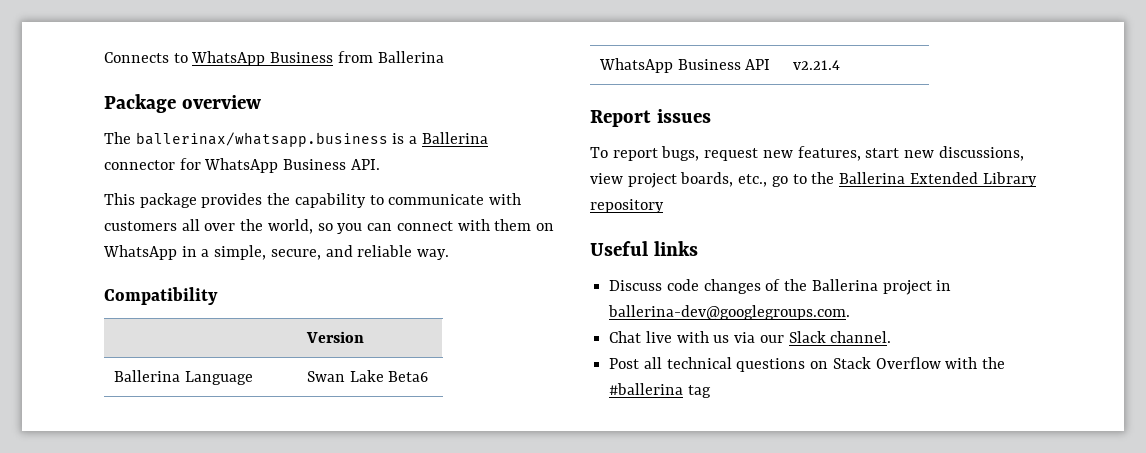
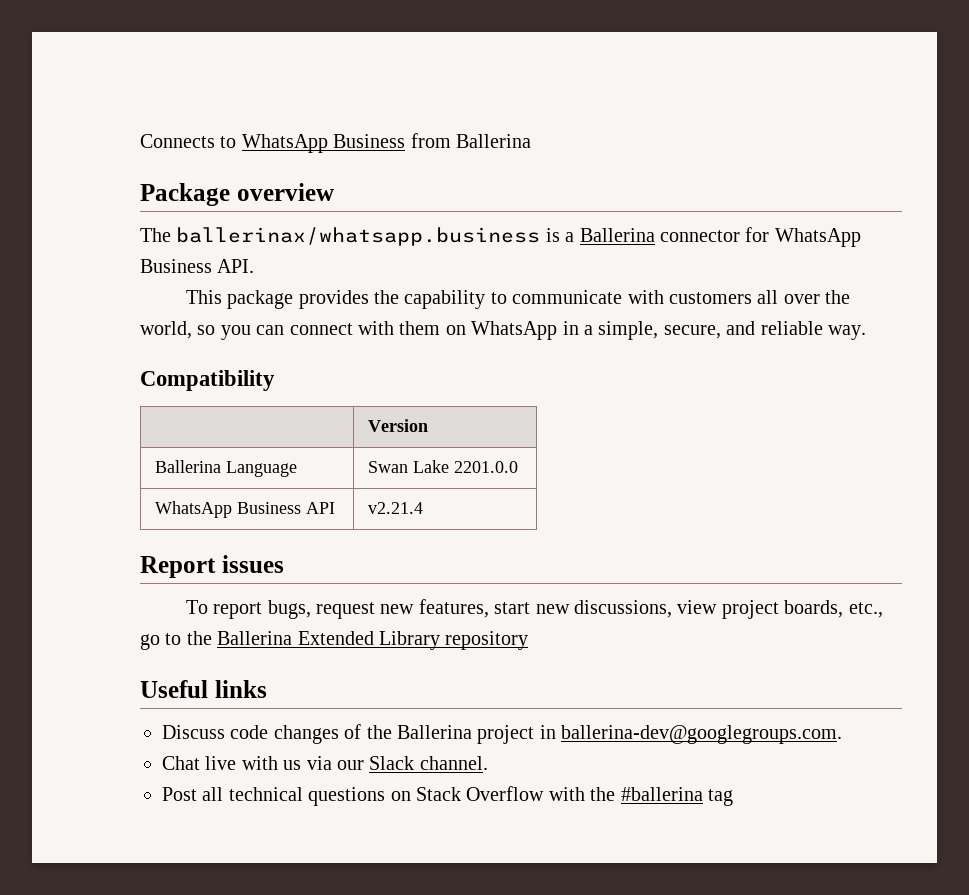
[388,371,429,382] Beta6 -> [453,461,518,473] 2201.0.0

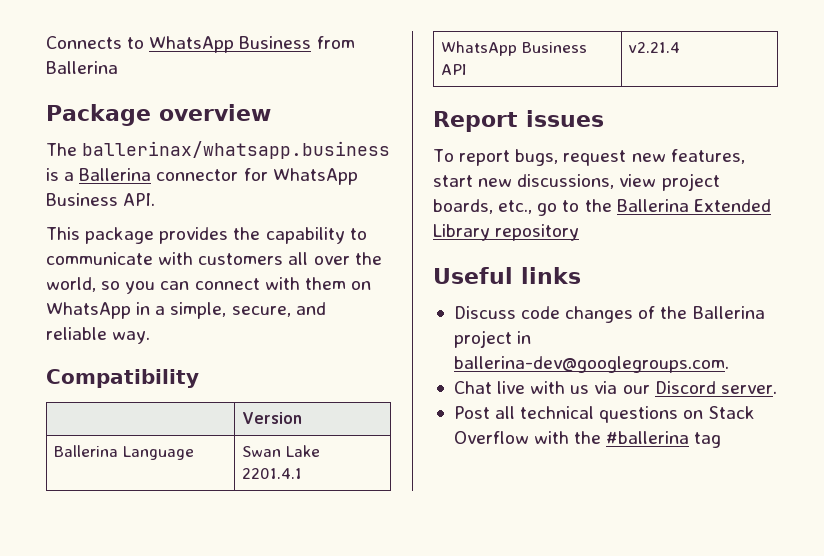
[453,461,518,473] 2201.0.0 -> [241,468,302,479] 2201.4.1
[369,756,488,770] Slack channel. -> [654,381,777,394] Discord server.

